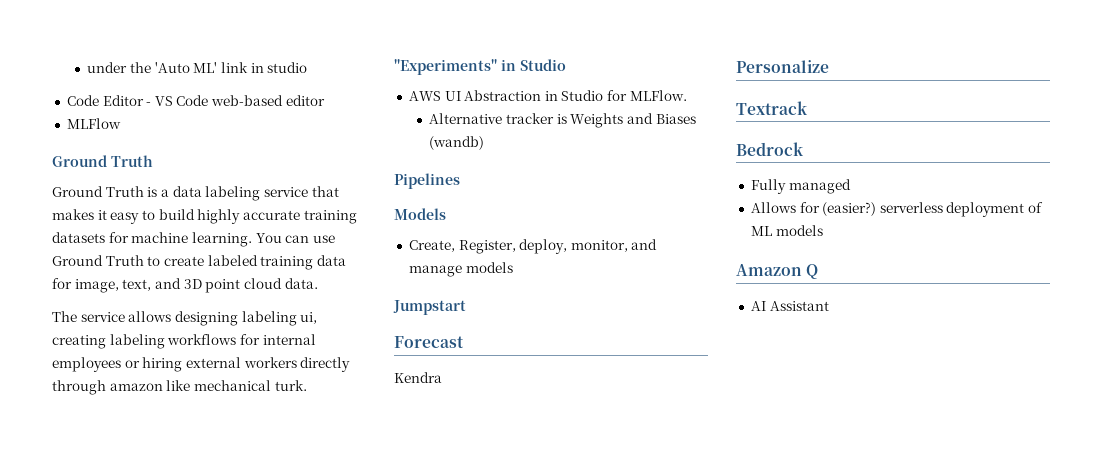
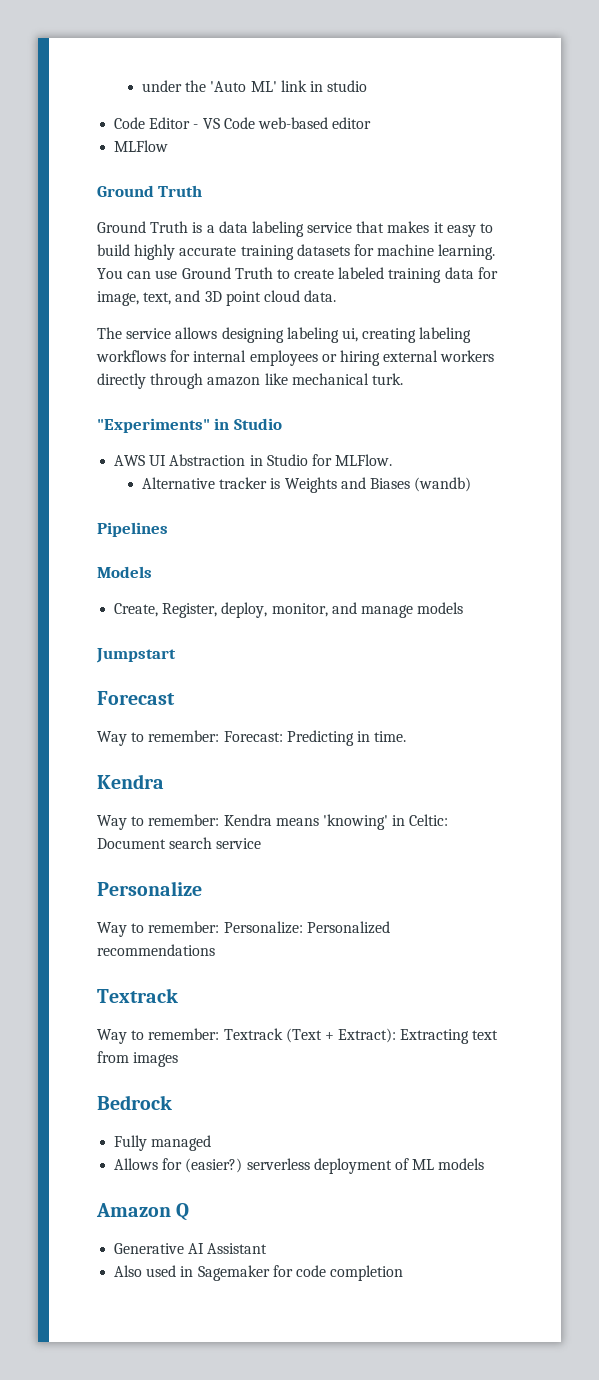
[394,372,442,383] [736,60,829,73] [736,101,808,115] Kendra // Personalize // Textrack -> [97,730,407,746] [97,774,164,789] [97,814,449,830] [97,837,262,849] [97,881,202,896] [97,921,390,937] [97,944,215,956] [97,988,178,1003] [97,1028,499,1044] [97,1051,179,1067] Way to remember: Forecast: Predicting in time. // Kendra // Way to remember: Kendra means 'knowing' in Celtic: Document search service // Personalize // Way to remember: Personalize: Personalized recommendations // Textrack // Way to remember: Textrack (Text + Extract): Extracting text from images
(819, 271) none -> [114,1243,185,1254] Generative
(829, 306) none -> [114,1265,404,1281] // Also used in Sagemaker for code completion

